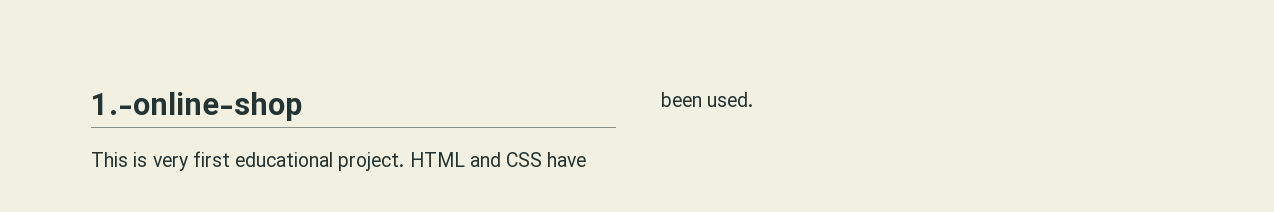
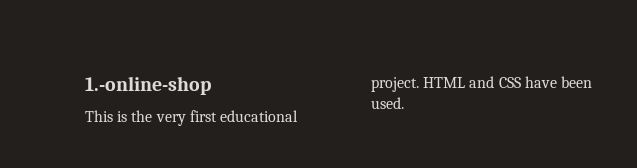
(148, 159) none -> [131,110,153,122] the

